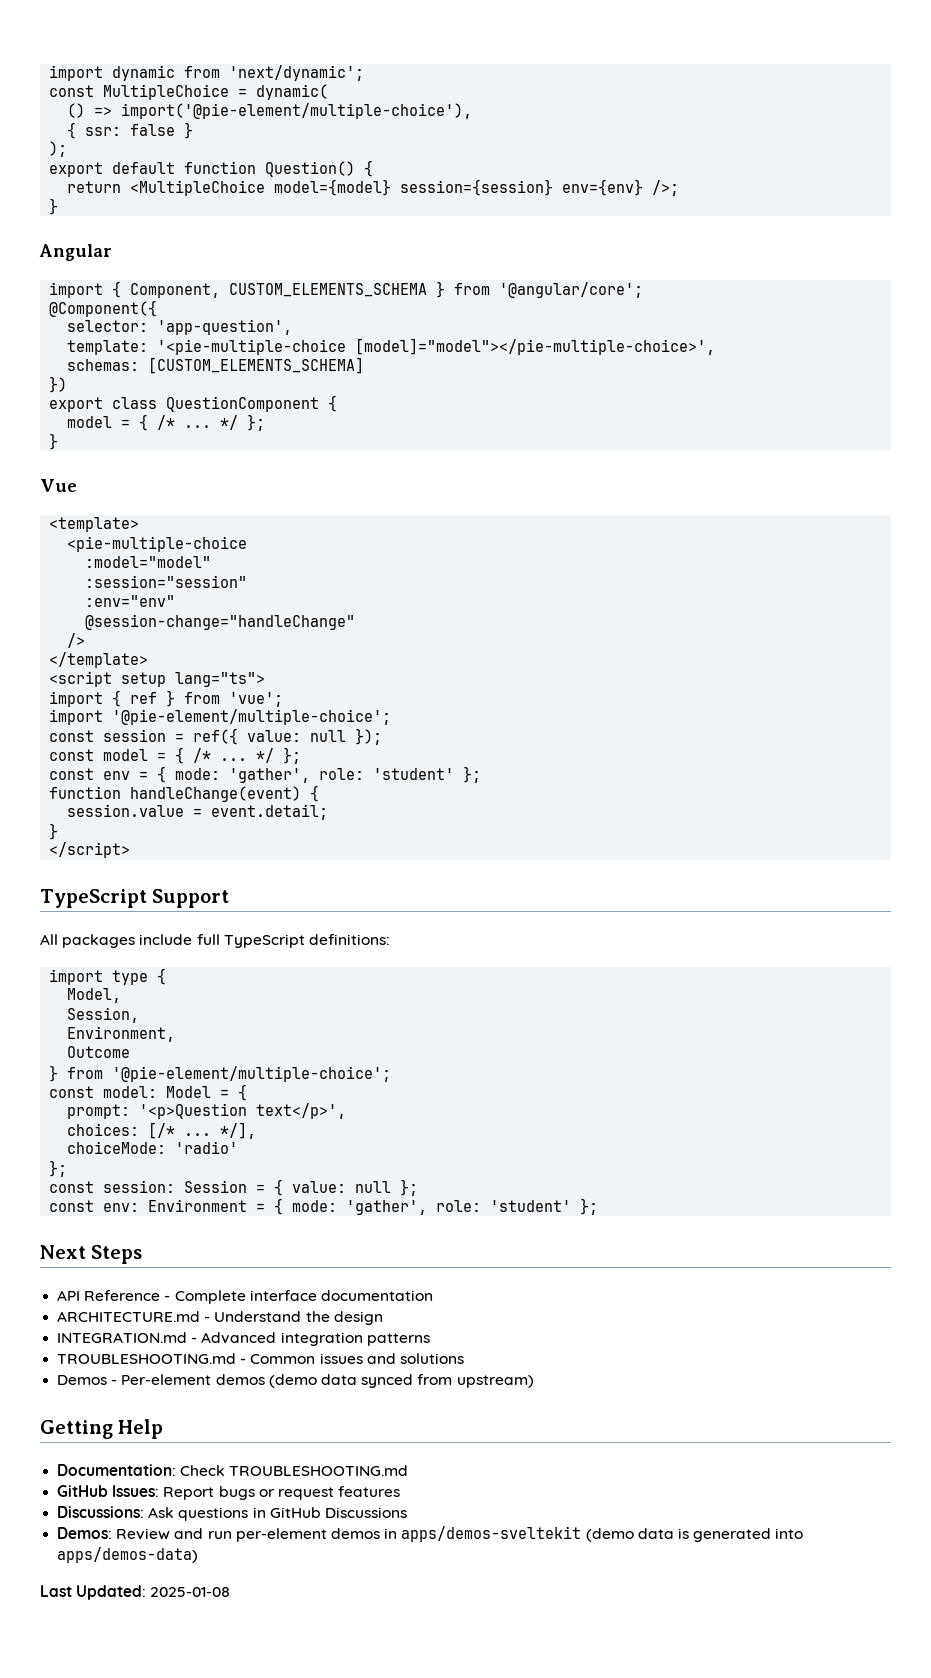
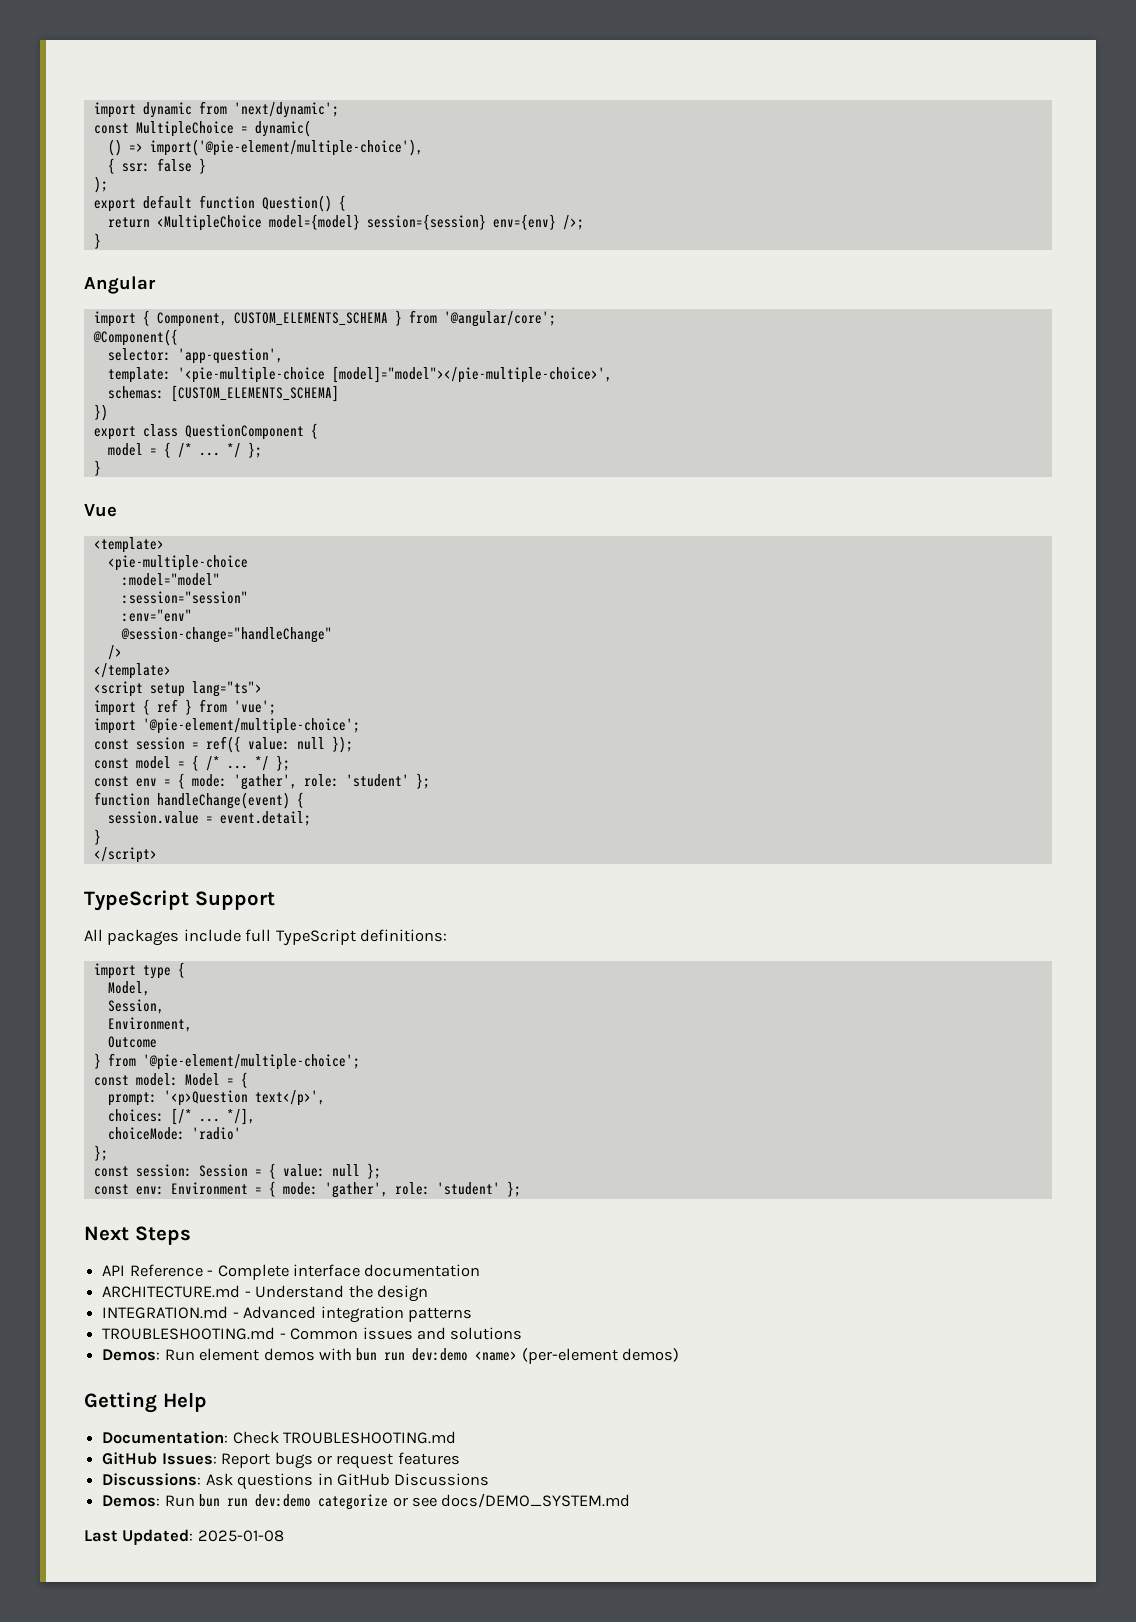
[57,1374,534,1388] Demos - Per-element demos (demo data synced from upstream) -> [102,1348,680,1364] Demos: Run element demos with bun run dev:demo <name> (per-element demos)
[116,1526,804,1542] [57,1547,199,1563] Review and run per-element demos in apps/demos-sveltekit (demo data is generated into apps/demos-data) -> [164,1493,631,1510] Run bun run dev:demo categorize or see docs/DEMO_SYSTEM.md

